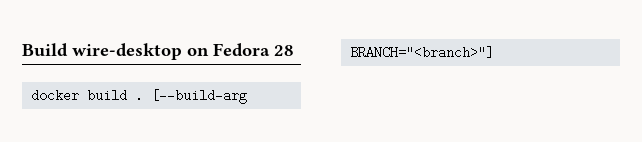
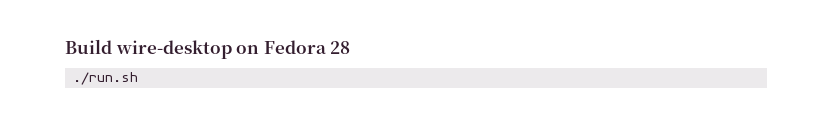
[30,89,247,104] [349,46,494,59] docker build . [--build-arg BRANCH="<branch>"] -> [73,72,139,85] ./run.sh

